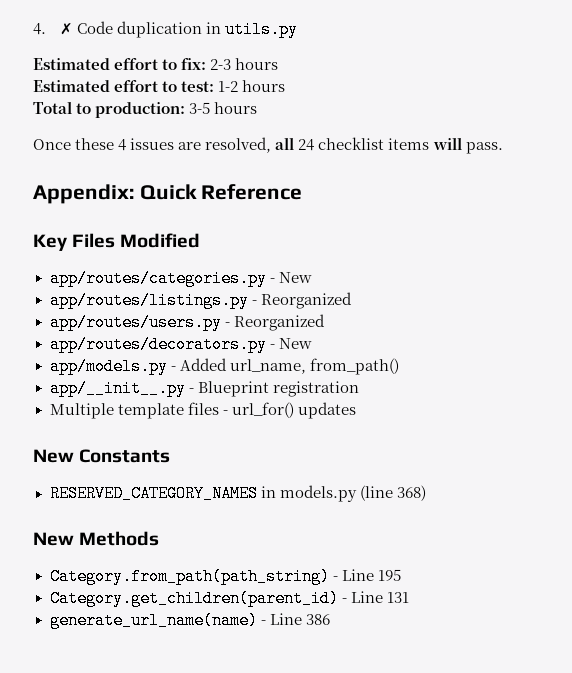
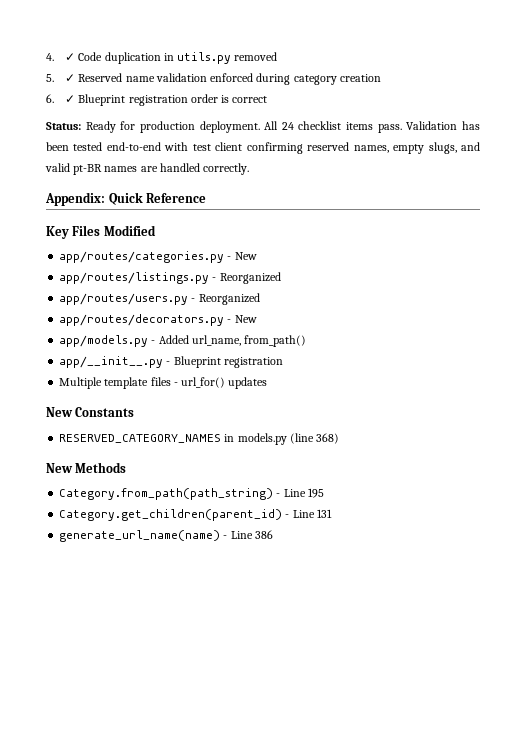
[59,23,73,35] ✗ -> [65,53,76,61] ✓
[33,58,279,70] [33,80,286,92] [33,101,258,118] [33,137,295,153] // Estimated effort to fix: 2-3 hours // Estimated effort to test: 1-2 hours // Total to production: 3-5 hours // Once these 4 issues are resolved, all -> [234,52,278,61] [46,73,381,85] [46,94,268,106] [46,121,279,133] removed // 5. ✓ Reserved name validation enforced during category creation // 6. ✓ Blueprint registration order is correct // Status: Ready for production deployment. All
[432,137,462,150] will -> (374, 126) none
(503, 148) none -> [406,121,480,130] [46,142,480,154] [45,163,250,175] Validation has been tested end-to-end with test client confirming reserved names, empty slugs, and valid pt-BR names are handled correctly.

